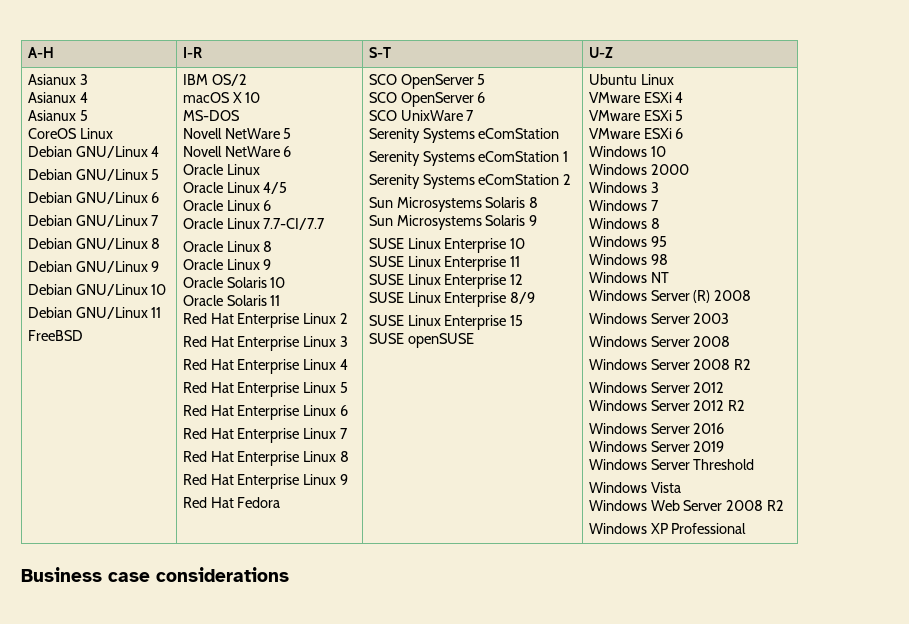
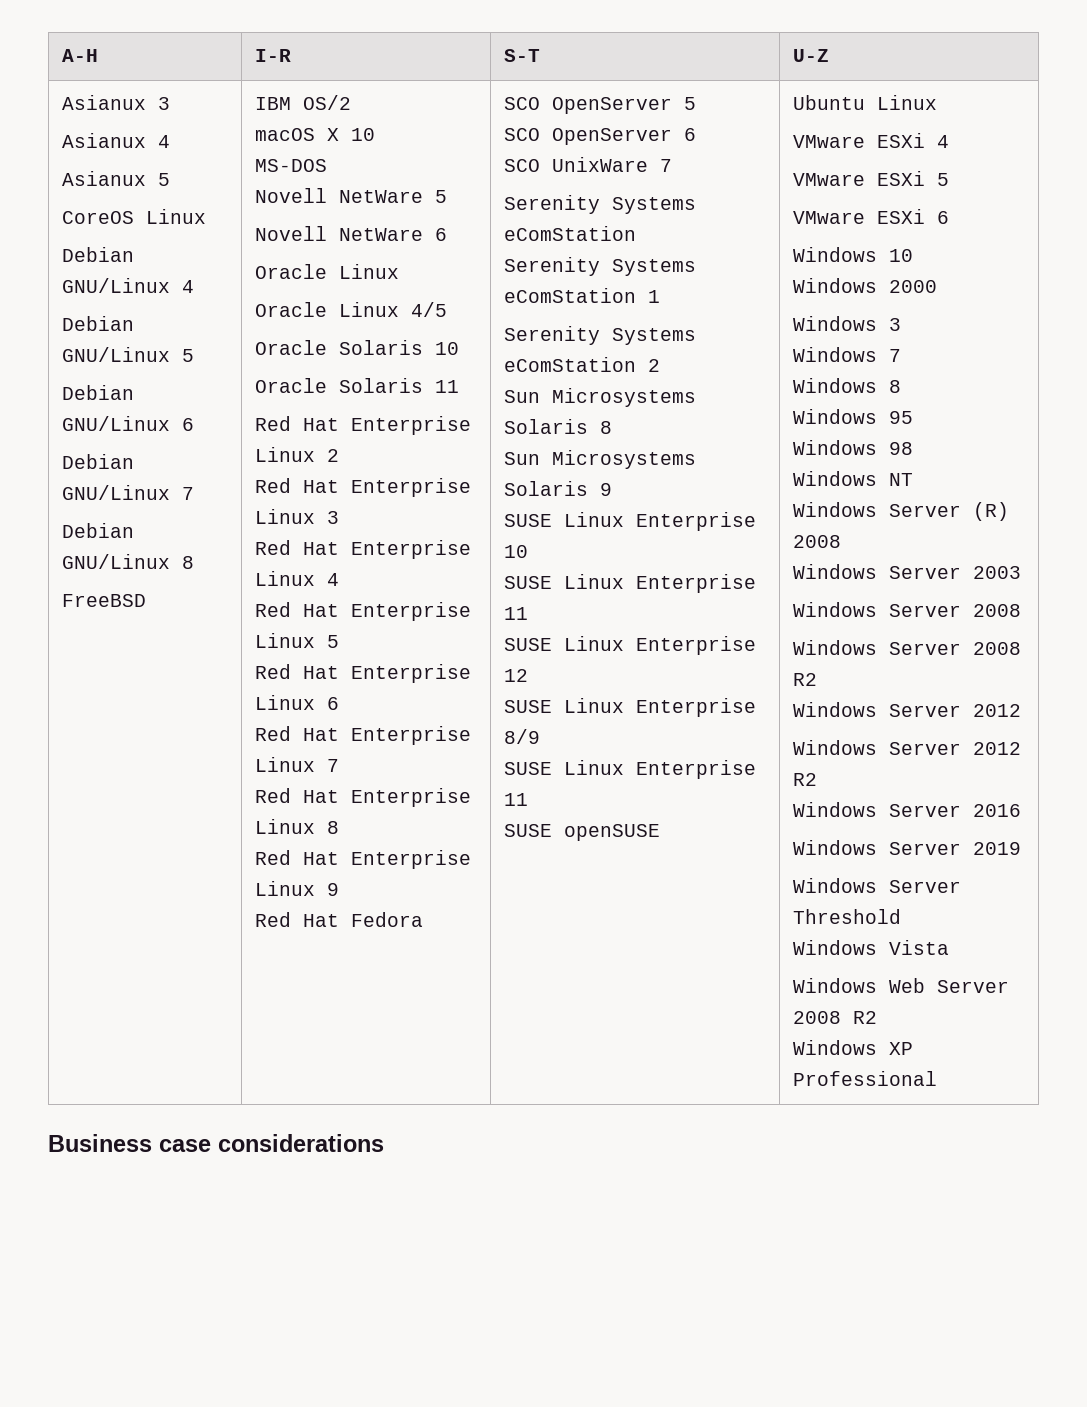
[27,261,160,273] [27,284,167,296] [27,307,162,319] // Debian GNU/Linux 9 // Debian GNU/Linux 10 // Debian GNU/Linux 11 -> (195, 562) none
[182,200,272,211] [182,218,326,230] [182,241,273,252] [182,259,272,270] // Oracle Linux 6 // Oracle Linux 7.7-CI/7.7 // Oracle Linux 8 // Oracle Linux 9 -> (448, 309) none
[510,315,524,326] 15 -> [504,793,529,806] 11

